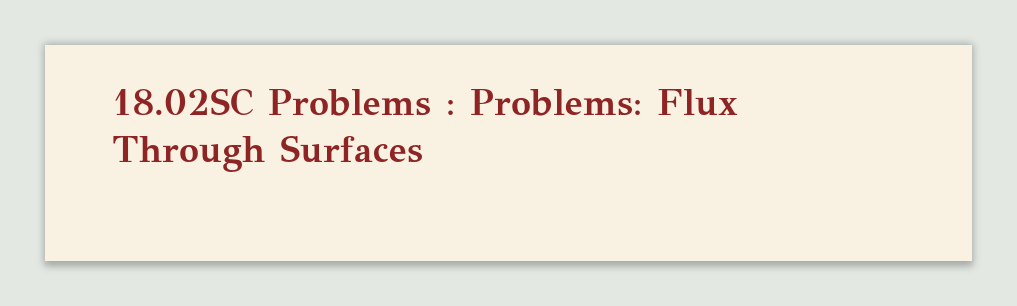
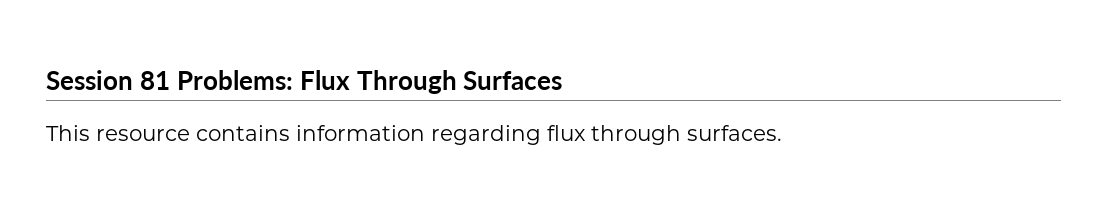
[112,88,455,116] 18.02SC Problems : -> [46,70,170,90] Session 81
(423, 149) none -> [46,125,782,145] // This resource contains information regarding flux through surfaces.

